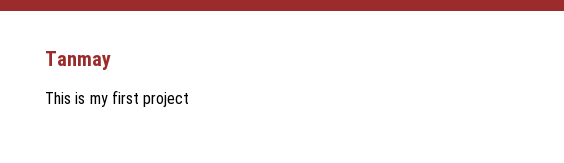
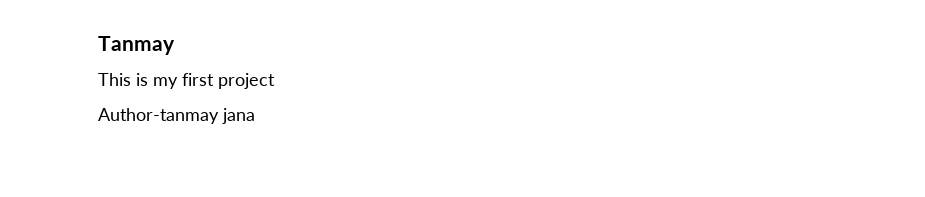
(190, 99) none -> [98,108,255,124] // Author-tanmay jana

